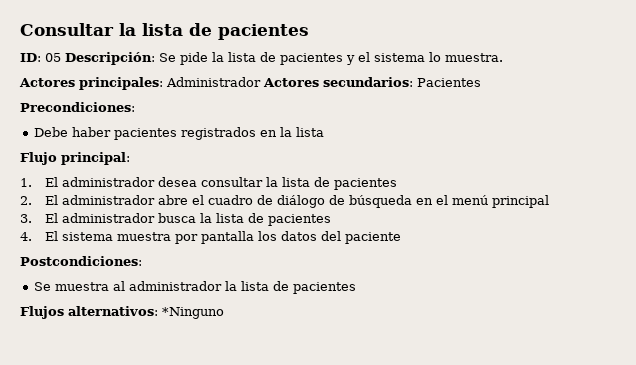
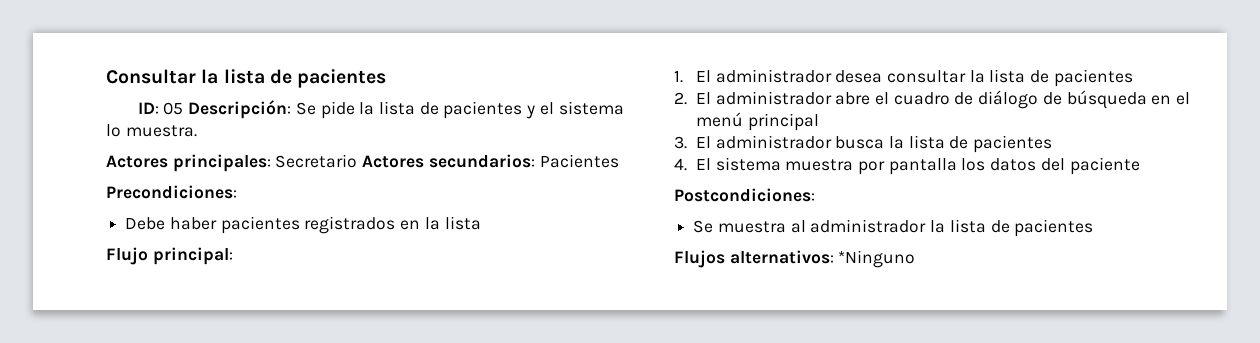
[166,77,261,87] Administrador -> [275,154,358,168] Secretario

